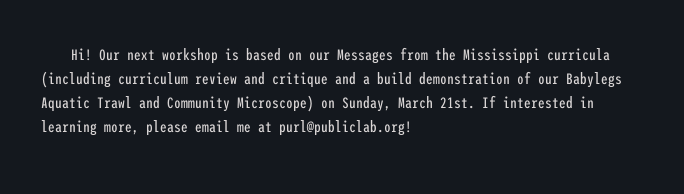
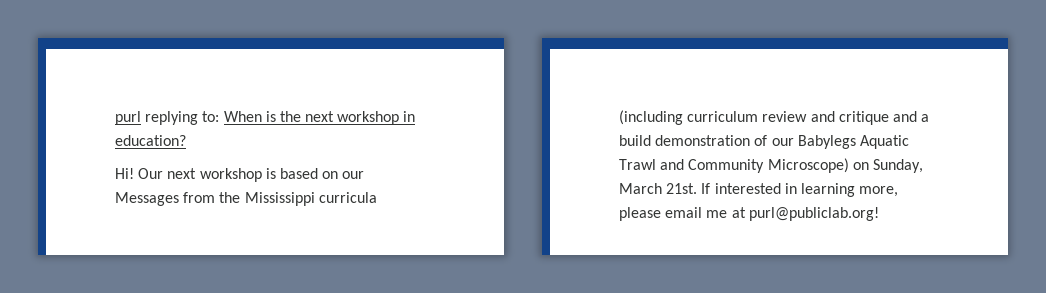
(70, 54) none -> [115,111,416,125] [115,135,186,146] purl replying to: When is the next workshop in education? //

